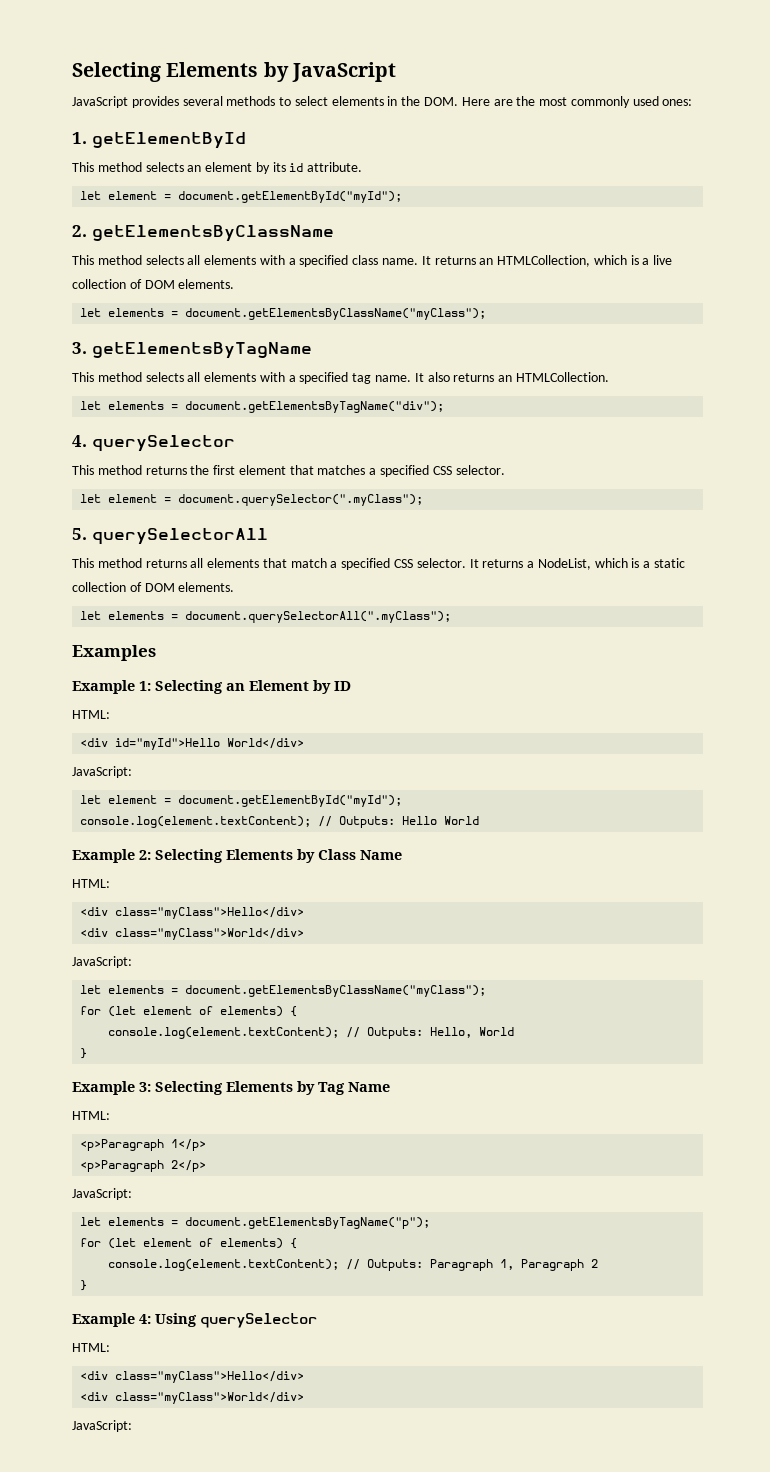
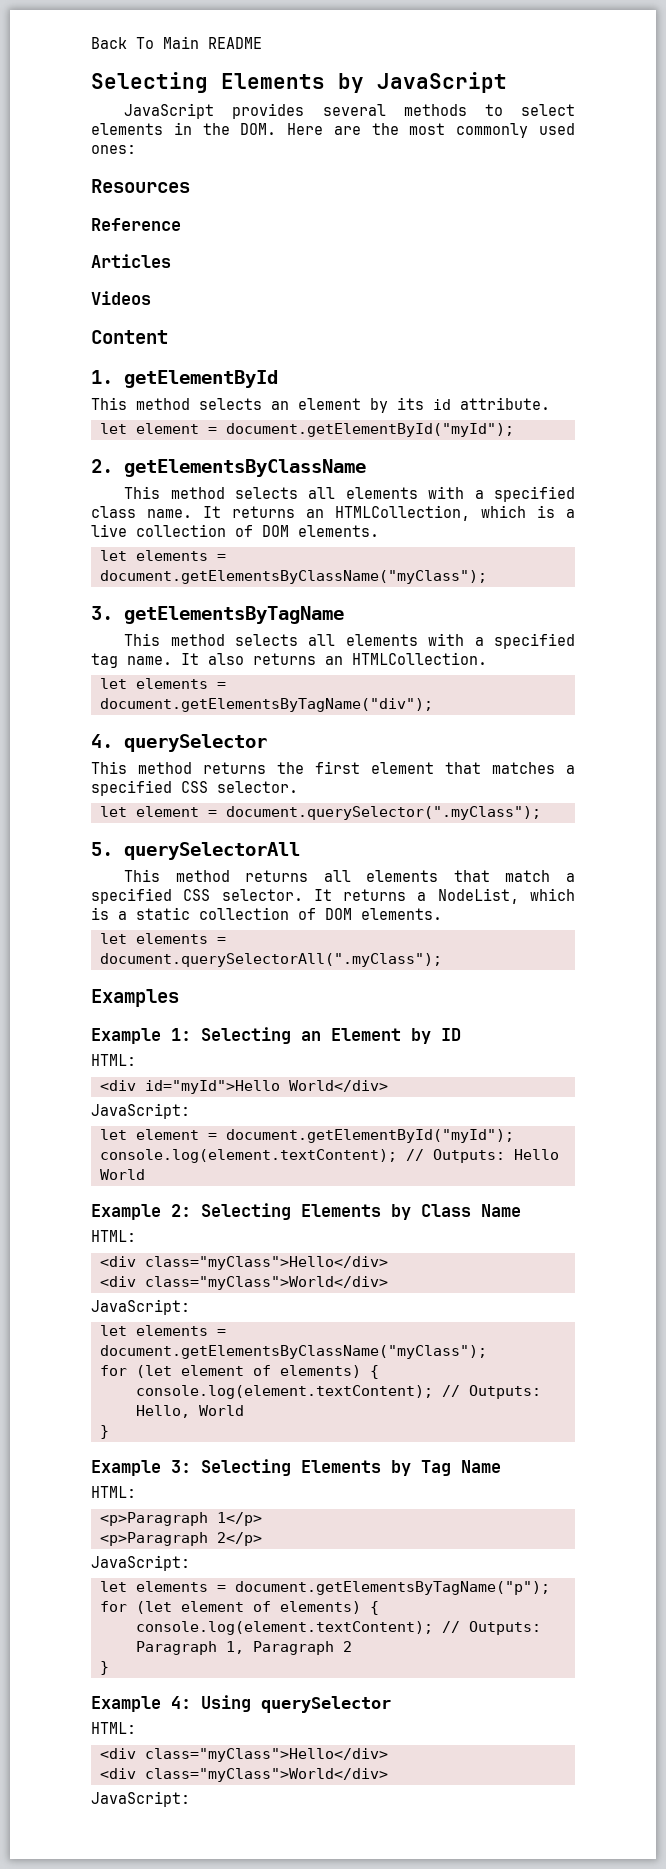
(72, 72) none -> [91,36,262,49] Back To Main README //
(693, 102) none -> [91,179,190,193] [91,218,181,231] [91,254,171,268] [91,291,151,305] [91,330,168,344] // Resources // Reference // Articles // Videos // Content

